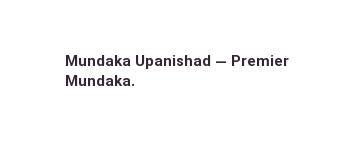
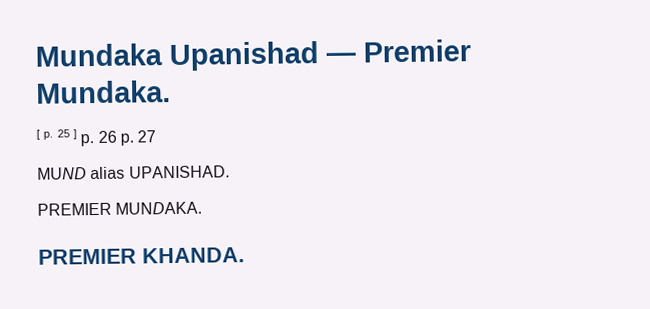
(135, 80) none -> [36,129,157,147] [37,165,230,180] [37,201,203,216] [38,247,245,265] // [ p. 25 ] p. 26 p. 27 // MUND alias UPANISHAD. // PREMIER MUNDAKA. // PREMIER KHANDA.

